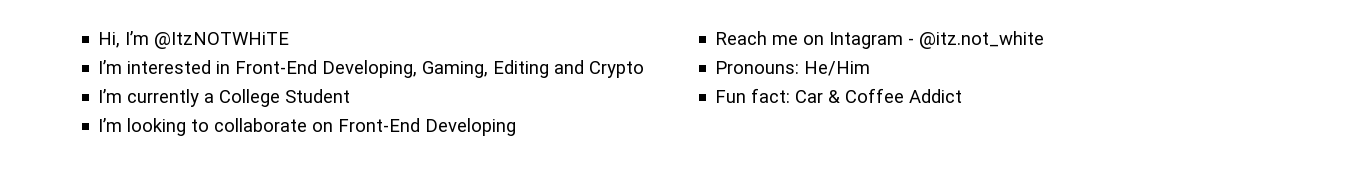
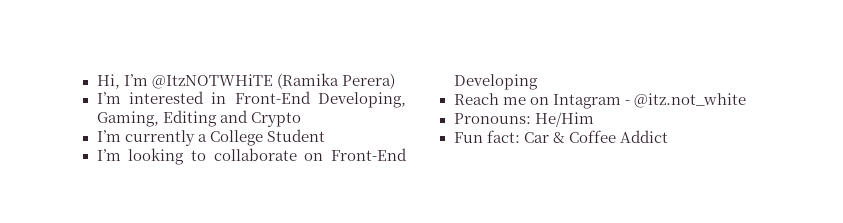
(290, 40) none -> [276,73,395,89] (Ramika Perera)

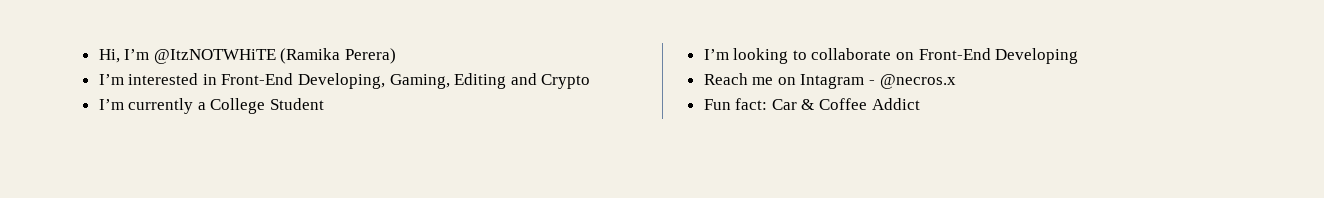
[633,93,746,108] [453,112,594,127] @itz.not_white // Pronouns: He/Him -> [879,74,956,89] @necros.x

